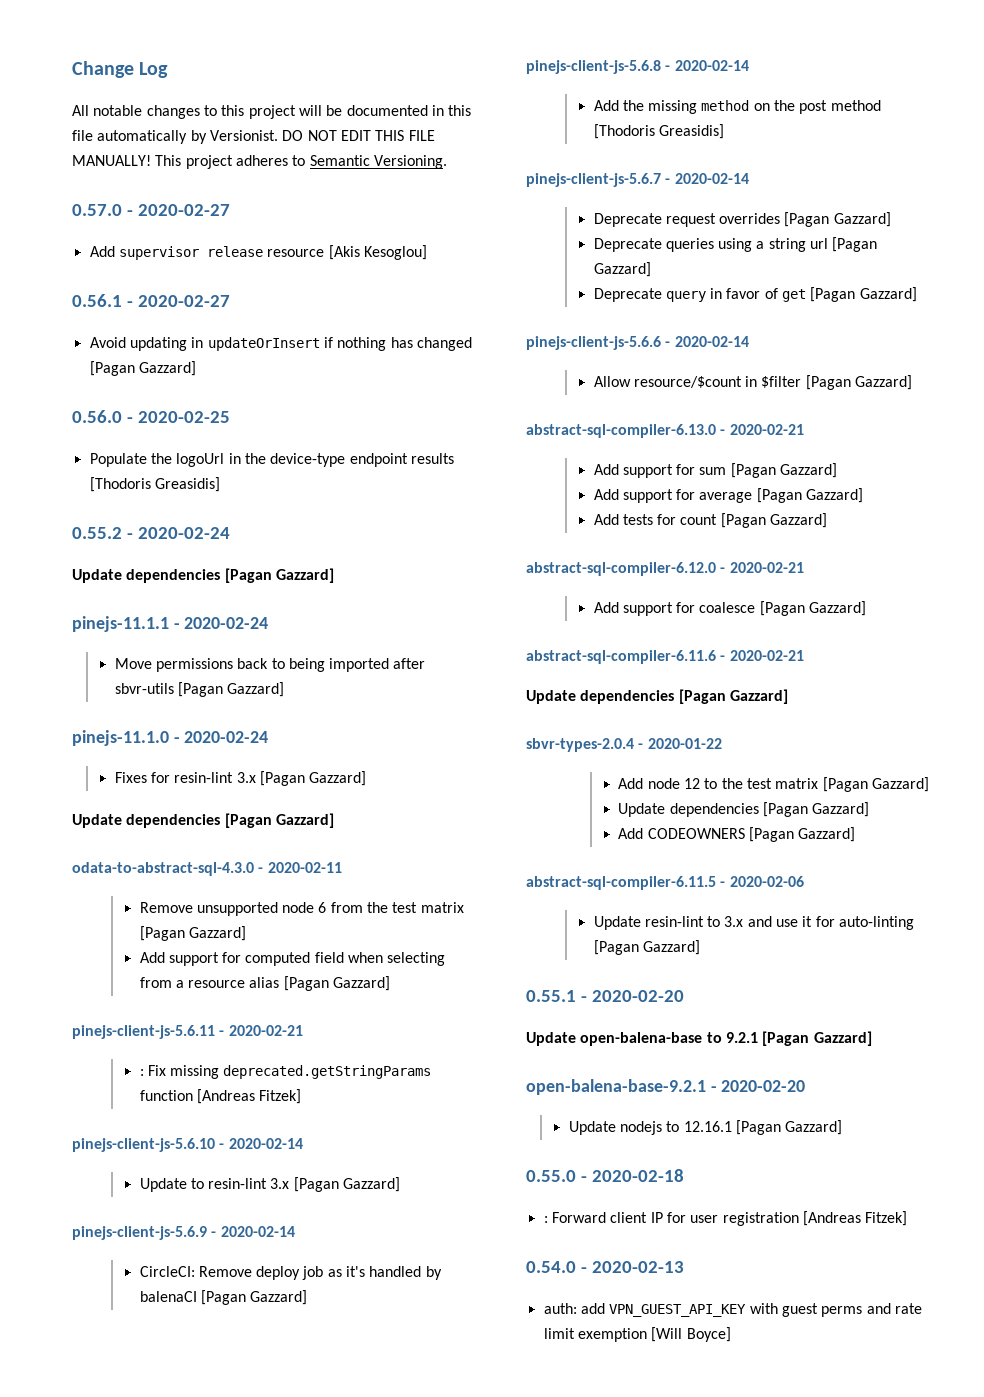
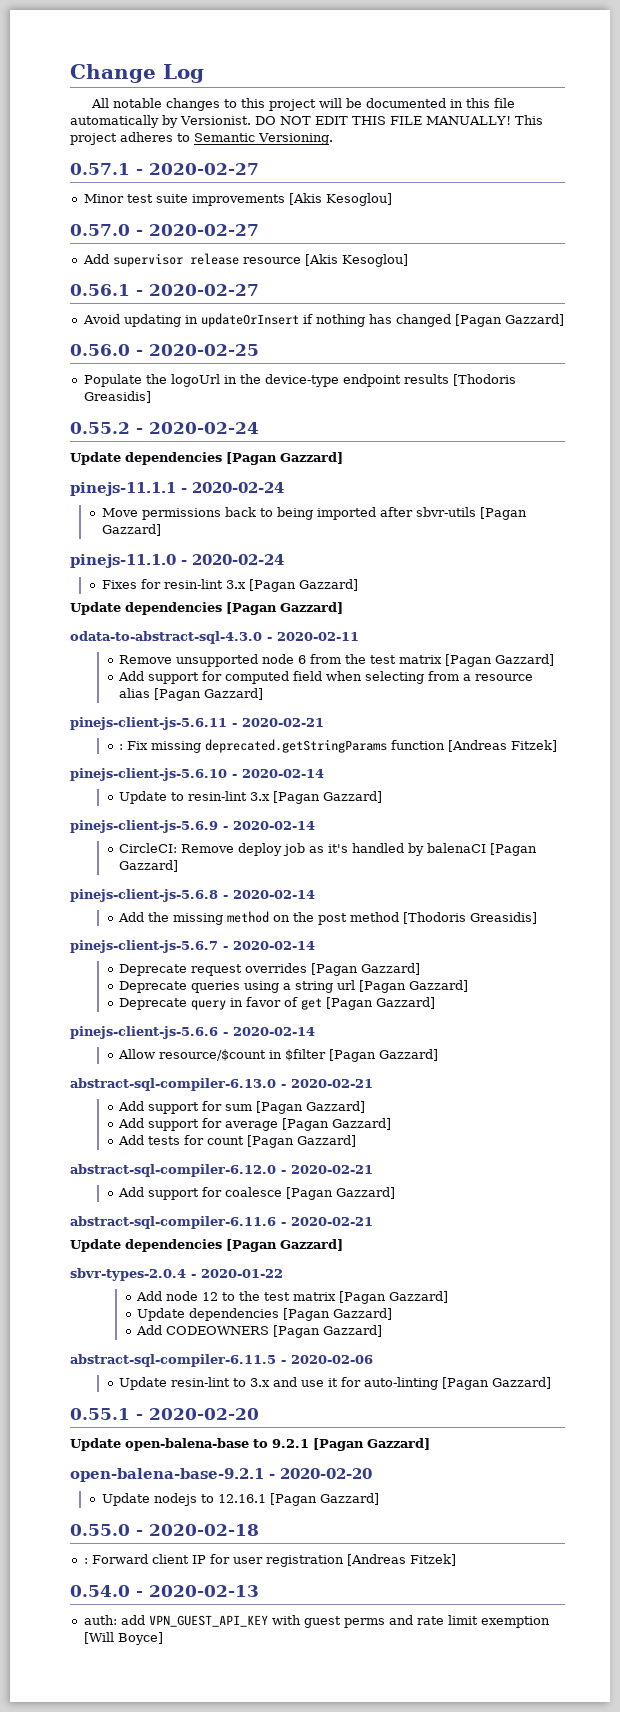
(447, 162) none -> [70,163,259,175] [83,193,392,206] // 0.57.1 - 2020-02-27 // Minor test suite improvements [Akis Kesoglou]

